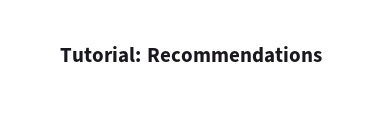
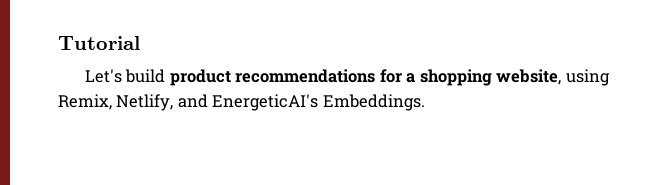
[60,46,322,63] Tutorial: Recommendations -> [58,36,140,50] [84,69,610,86] [58,94,425,111] Tutorial // Let's build product recommendations for a shopping website, using Remix, Netlify, and EnergeticAI's Embeddings.

